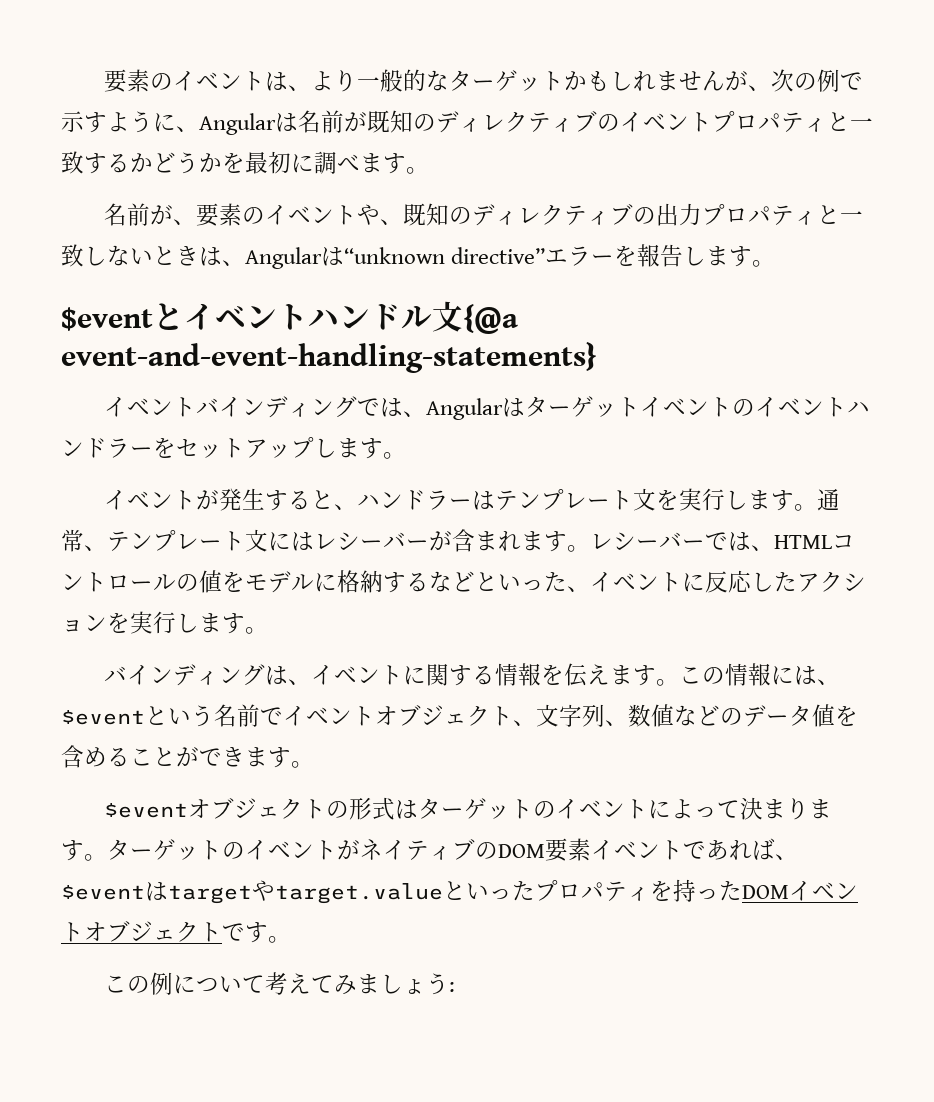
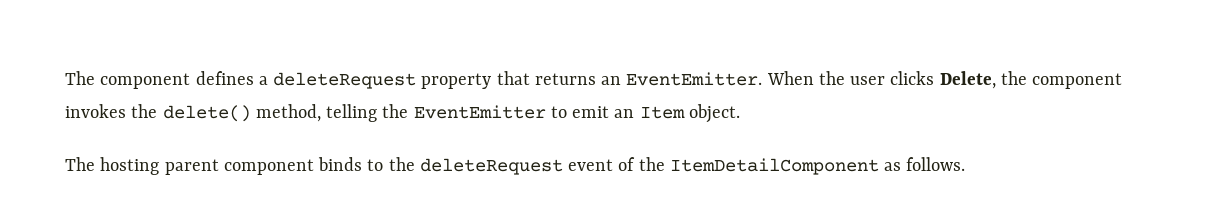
[103,69,863,93] [61,110,873,135] [61,151,429,174] [103,203,863,227] [61,244,776,269] [61,301,518,334] [61,342,597,373] [103,396,870,420] [61,437,406,459] [103,488,840,511] [61,529,855,552] [61,570,866,593] [61,611,268,634] [103,663,840,687] [61,704,858,727] [61,745,314,768] [103,797,832,820] [61,838,798,862] [61,879,858,904] [61,921,291,943] [103,972,455,995] 要素のイベントは、より一般的なターゲットかもしれませんが、次の例で示すように、Angularは名前が既知のディレクティブのイベントプロパティと一致するかどうかを最初に調べます。 // 名前が、要素のイベントや、既知のディレクティブの出力プロパティと一致しないときは、Angularは“unknown directive”エラーを報告します。 // $eventとイベントハンドル文{@a event-and-event-handling-statements} // イベントバインディングでは、Angularはターゲットイベントのイベントハンドラーをセットアップします。 // イベントが発生すると、ハンドラーはテンプレート文を実行します。通常、テンプレート文にはレシーバーが含まれます。レシーバーでは、HTMLコントロールの値をモデルに格納するなどといった、イベントに反応したアクションを実行します。 // バインディングは、イベントに関する情報を伝えます。この情報には、$eventという名前でイベントオブジェクト、文字列、数値などのデータ値を含めることができます。 // $eventオブジェクトの形式はターゲットのイベントによって決まります。ターゲットのイベントがネイティブのDOM要素イベントであれば、$eventはtargetやtarget.valueといったプロパティを持ったDOMイベントオブジェクトです。 // この例について考えてみましょう: -> [65,71,1123,89] [65,104,740,123] [65,157,966,175] The component defines a deleteRequest property that returns an EventEmitter. When the user clicks Delete, the component invokes the delete() method, telling the EventEmitter to emit an Item object. // The hosting parent component binds to the deleteRequest event of the ItemDetailComponent as follows.

